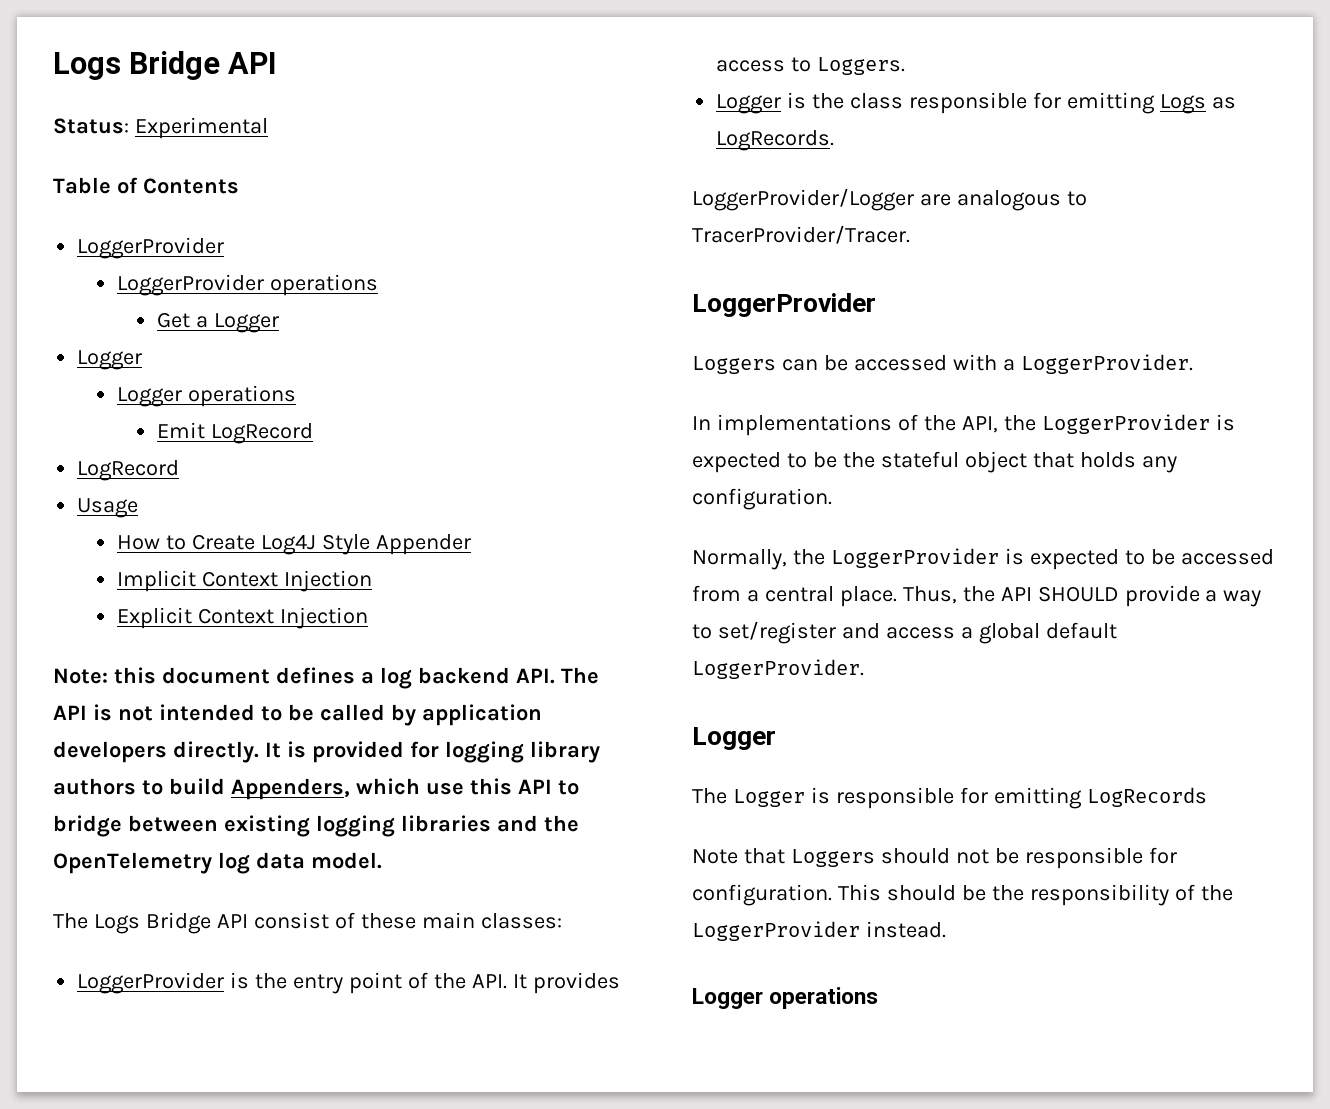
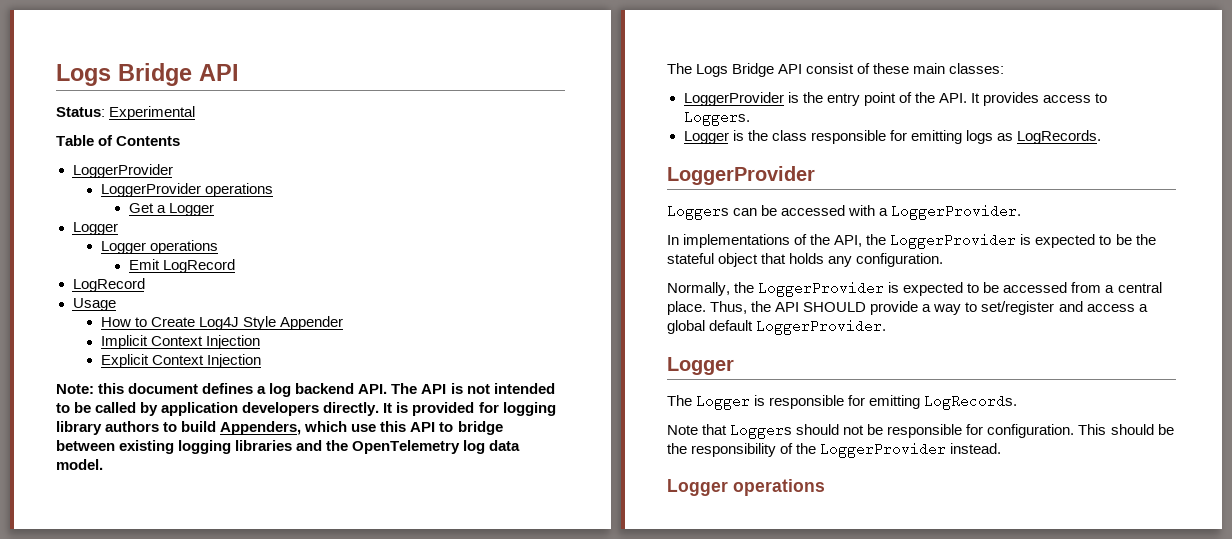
[1159,94,1206,114] Logs -> [965,130,993,144] logs
[692,188,1087,211] [692,225,910,244] // LoggerProvider/Logger are analogous to TracerProvider/Tracer. -> (1101, 137) none
[1086,787,1207,807] LogRecords -> [924,394,1018,410] LogRecords.

